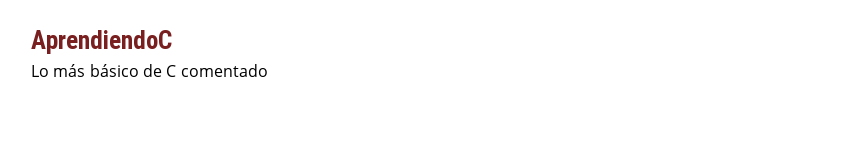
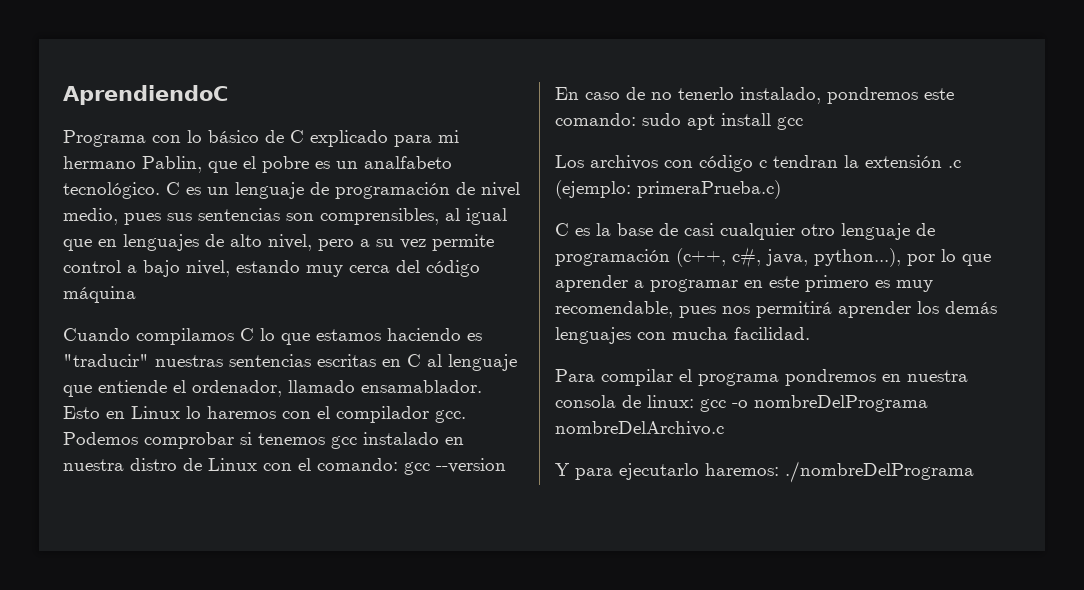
[31,64,268,77] Lo más básico de C comentado -> [63,130,459,147] [63,156,452,173] [63,182,520,199] [63,208,507,225] [63,234,494,251] [63,260,480,277] [63,286,136,303] [63,328,482,345] [63,354,517,371] [63,380,482,397] [63,406,466,423] [63,432,464,449] [63,458,506,475] [555,87,954,104] [555,113,803,130] [555,155,961,172] [555,180,781,199] [555,223,935,240] [555,247,991,268] [555,275,933,292] [555,301,997,318] [555,327,810,344] [555,369,968,386] [555,395,928,412] [555,421,724,436] [555,461,974,483] Programa con lo básico de C explicado para mi hermano Pablin, que el pobre es un analfabeto tecnológico. C es un lenguaje de programación de nivel medio, pues sus sentencias son comprensibles, al igual que en lenguajes de alto nivel, pero a su vez permite control a bajo nivel, estando muy cerca del código máquina // Cuando compilamos C lo que estamos haciendo es "traducir" nuestras sentencias escritas en C al lenguaje que entiende el ordenador, llamado ensamablador. Esto en Linux lo haremos con el compilador gcc. Podemos comprobar si tenemos gcc instalado en nuestra distro de Linux con el comando: gcc --version En caso de no tenerlo instalado, pondremos este comando: sudo apt install gcc // Los archivos con código c tendran la extensión .c (ejemplo: primeraPrueba.c) // C es la base de casi cualquier otro lenguaje de programación (c++, c#, java, python...), por lo que aprender a programar en este primero es muy recomendable, pues nos permitirá aprender los demás lenguajes con mucha facilidad. // Para compilar el programa pondremos en nuestra consola de linux: gcc -o nombreDelPrograma nombreDelArchivo.c // Y para ejecutarlo haremos: ./nombreDelPrograma

